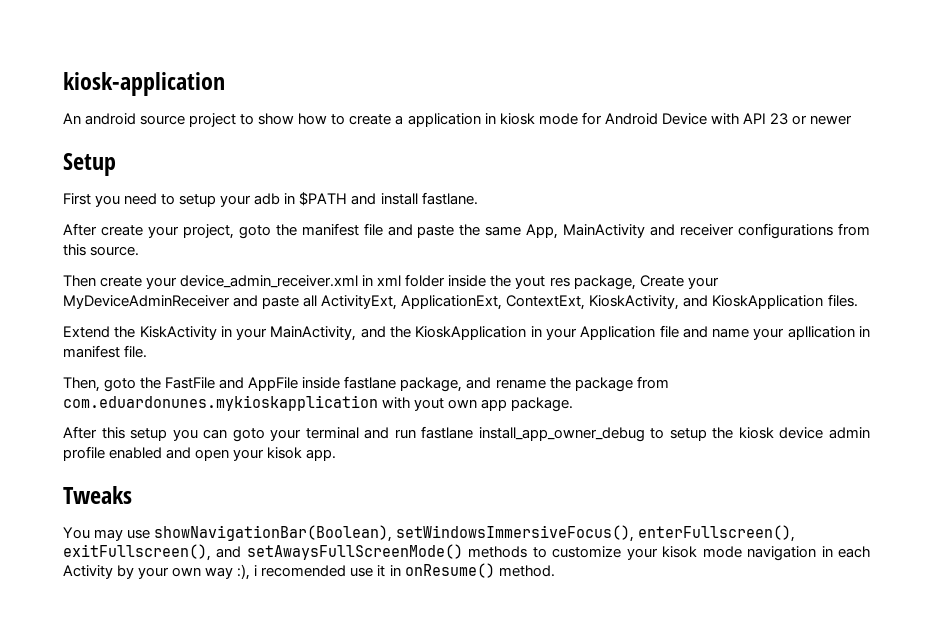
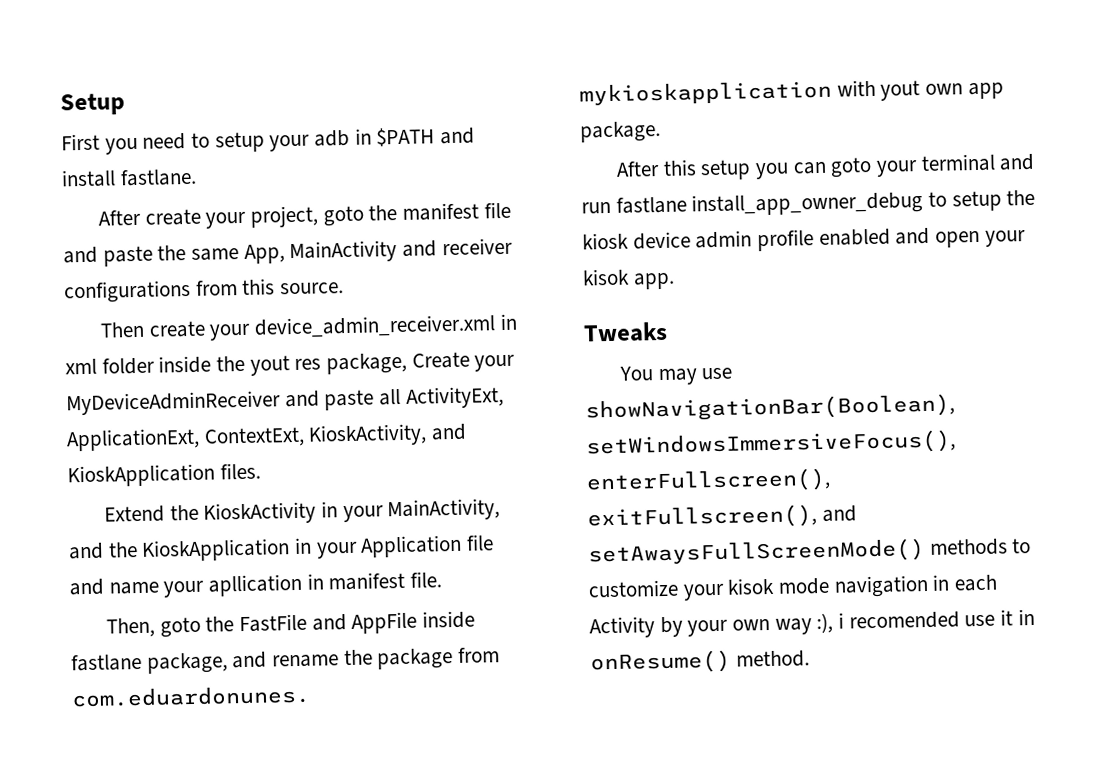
[63,72,225,96] [63,112,853,127] kiosk-application // An android source project to show how to create a application in kiosk mode for Android Device with API 23 or newer // -> (60, 104) none
[139,326,217,340] KiskActivity -> [203,501,317,525] KioskActivity

